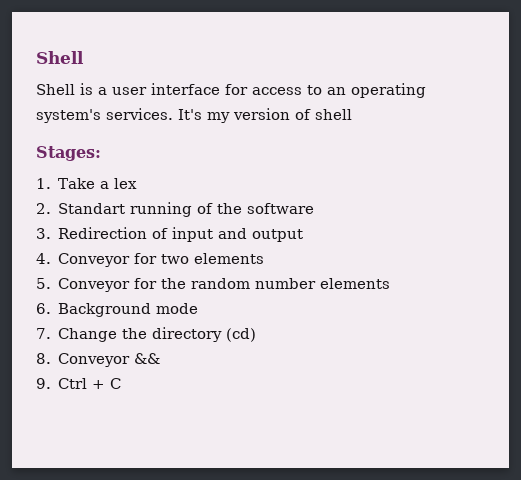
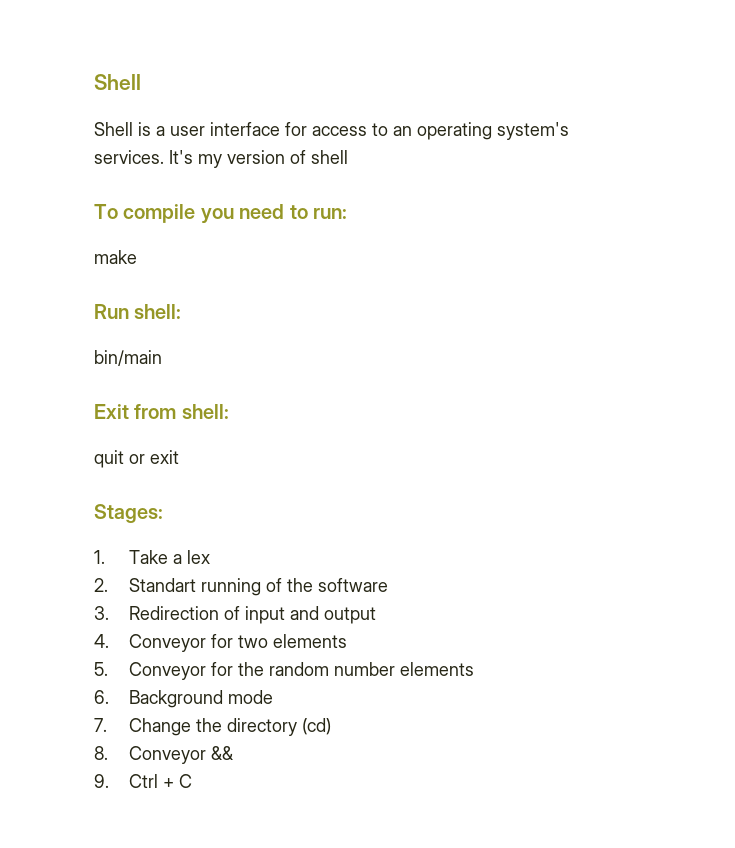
(352, 114) none -> [94,204,347,224] [94,250,137,264] [94,304,182,319] [94,350,162,366] [94,404,229,419] [94,450,179,468] // To compile you need to run: // make // Run shell: // bin/main // Exit from shell: // quit or exit

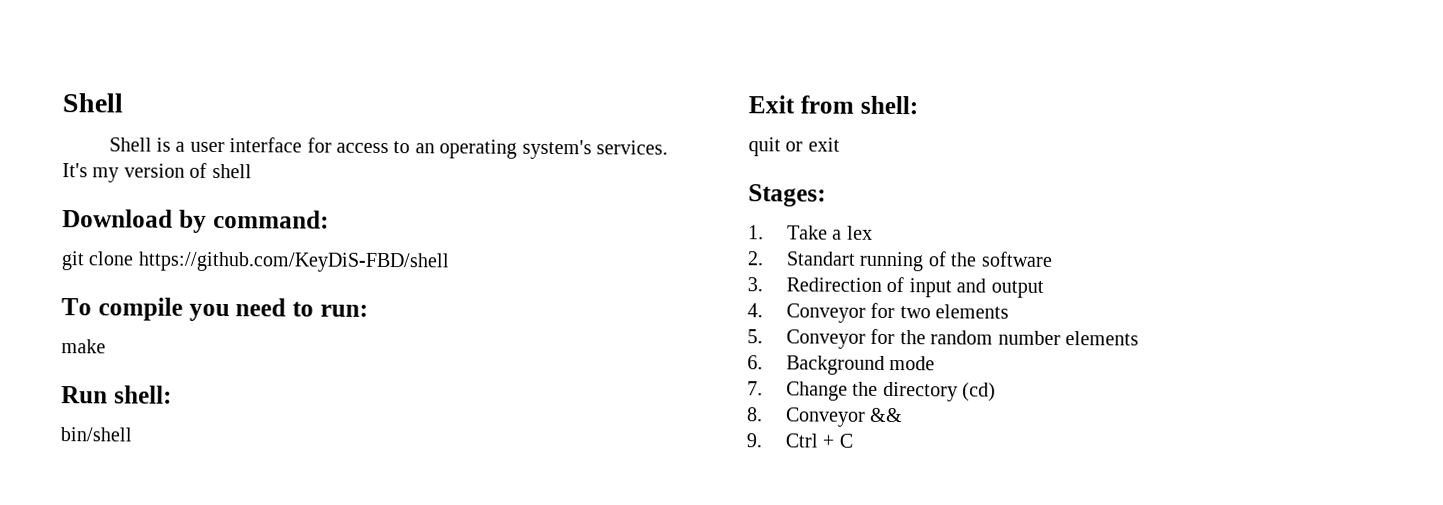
(348, 157) none -> [62,209,329,233] [61,251,449,273] // Download by command: // git clone https://github.com/KeyDiS-FBD/shell
[94,350,162,366] bin/main -> [60,427,132,442] bin/shell

